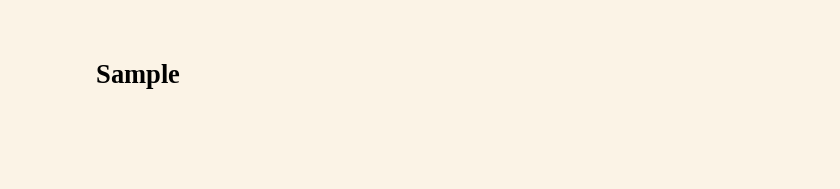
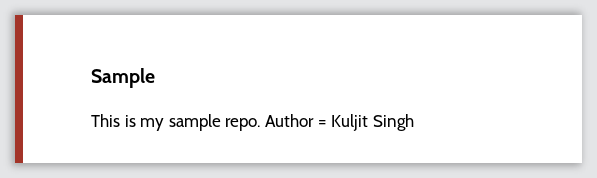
(180, 76) none -> [91,114,414,131] // This is my sample repo. Author = Kuljit Singh

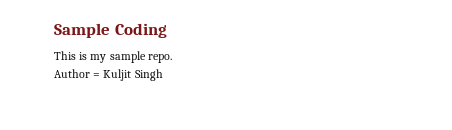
(155, 78) none -> [114,23,167,38] Coding
(261, 124) none -> (172, 58) //

